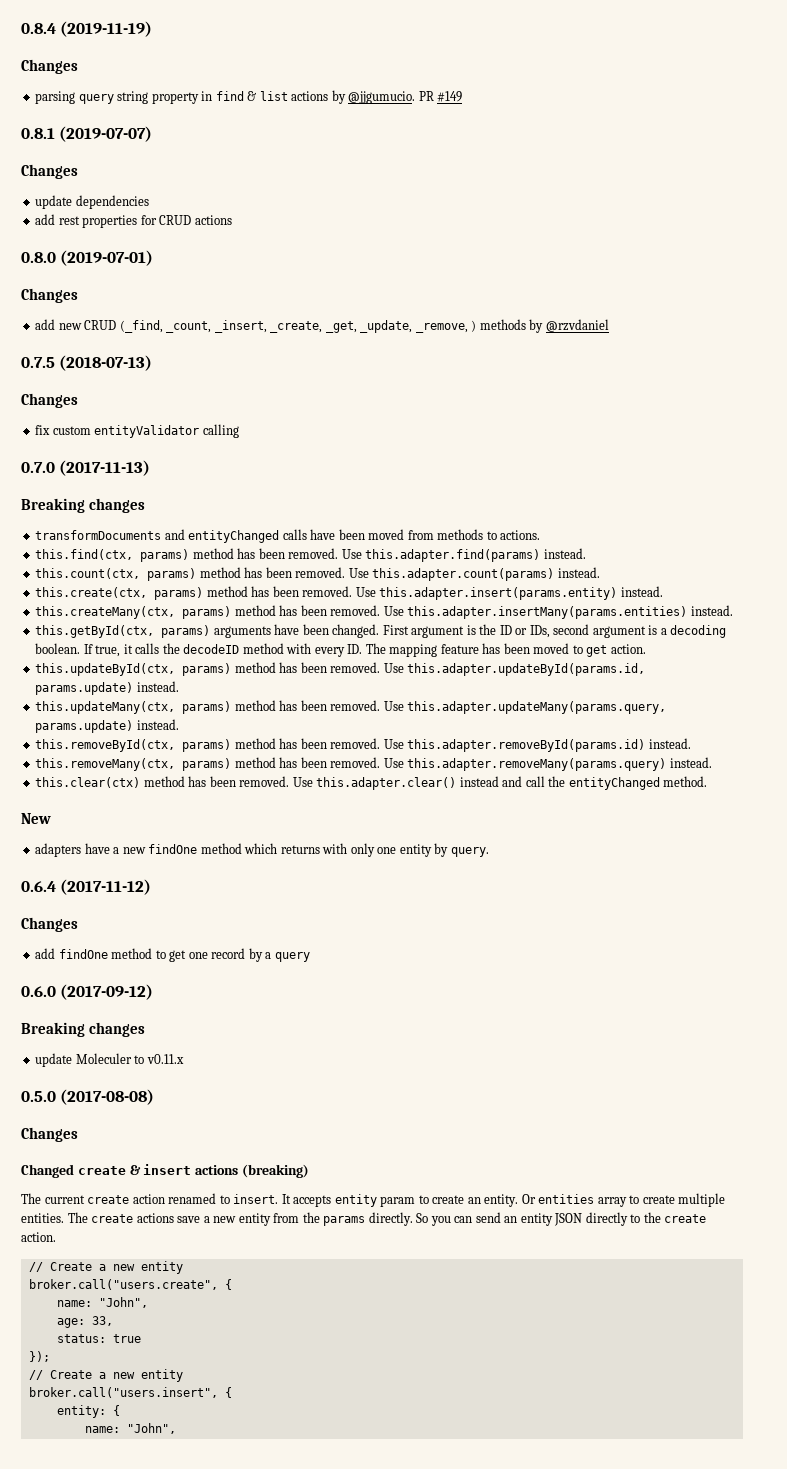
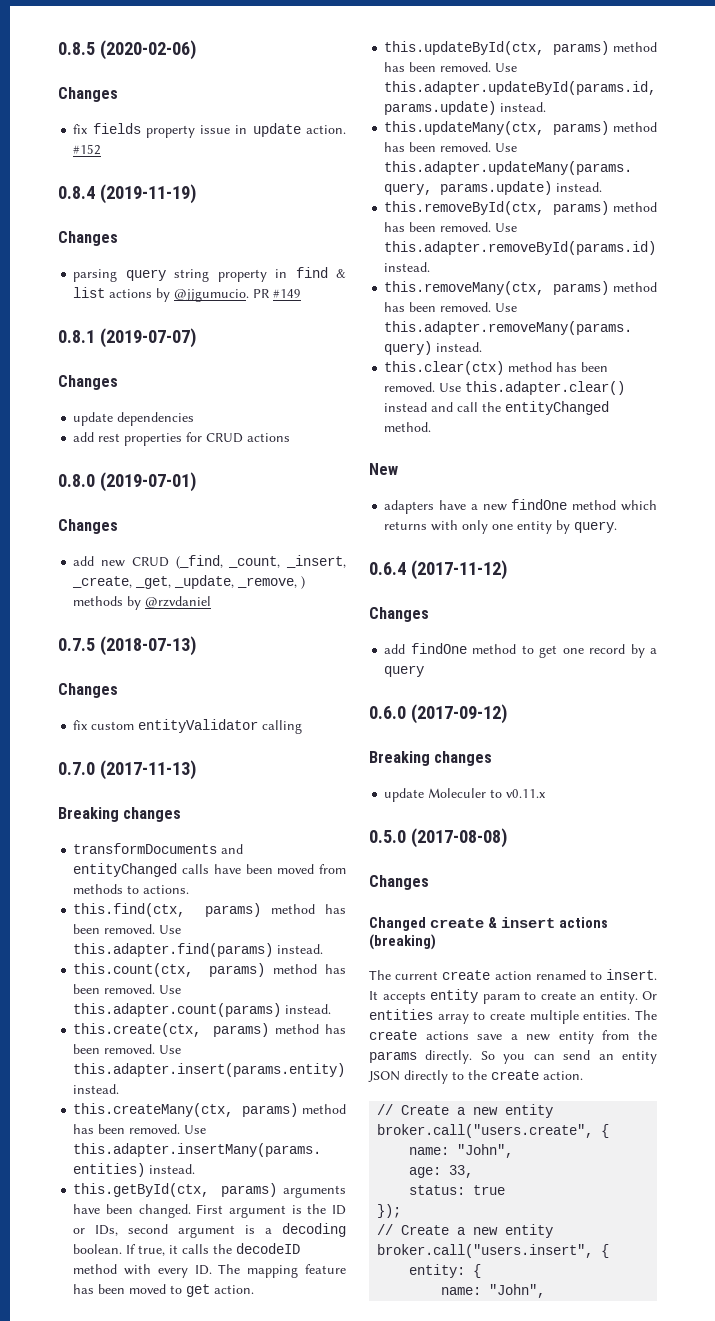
(21, 28) none -> [58,40,196,60] [58,87,118,102] [73,123,347,138] [73,144,102,155] 0.8.5 (2020-02-06) // Changes // fix fields property issue in update action. #152 //

